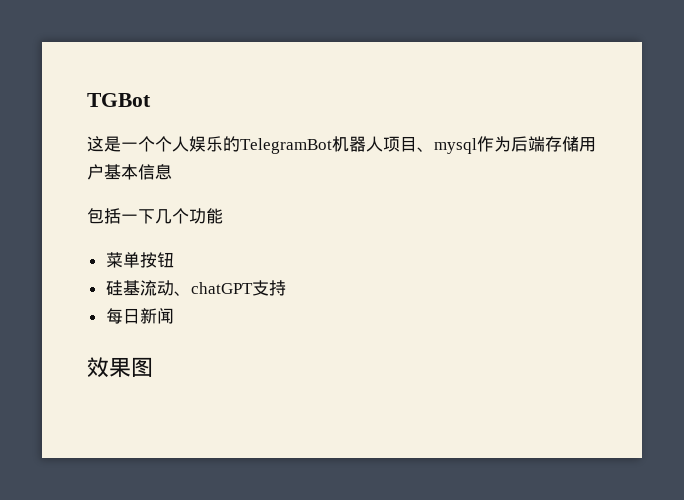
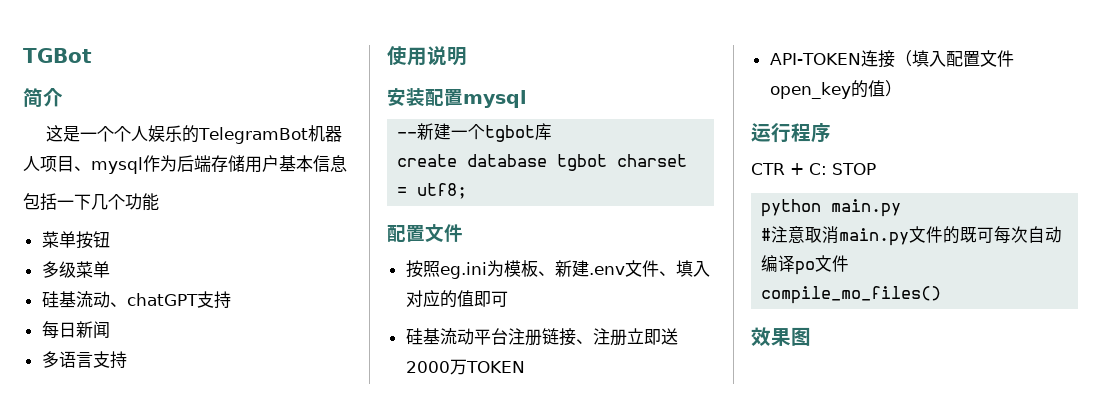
(151, 100) none -> [23,88,63,107] // 简介
(174, 260) none -> [41,261,110,278] // 多级菜单
(174, 316) none -> [41,351,127,369] [387,46,467,66] [387,88,527,108] [397,123,553,142] [397,154,688,171] [397,183,468,199] [387,224,463,242] [405,260,710,279] [405,290,508,308] [405,328,678,346] [405,359,525,375] [769,50,1014,68] [769,80,902,99] [751,123,831,143] [751,163,876,175] [761,199,902,217] [761,226,1063,246] [761,255,850,275] [761,286,942,304] // 多语言支持 // 使用说明 // 安装配置mysql // --新建一个tgbot库 // create database tgbot charset = utf8; // 配置文件 // 按照eg.ini为模板、新建.env文件、填入对应的值即可 // 硅基流动平台注册链接、注册立即送2000万TOKEN // API-TOKEN连接（填入配置文件open_key的值） // 运行程序 // CTR + C: STOP // python main.py // #注意取消main.py文件的既可每次自动编译po文件 // compile_mo_files()

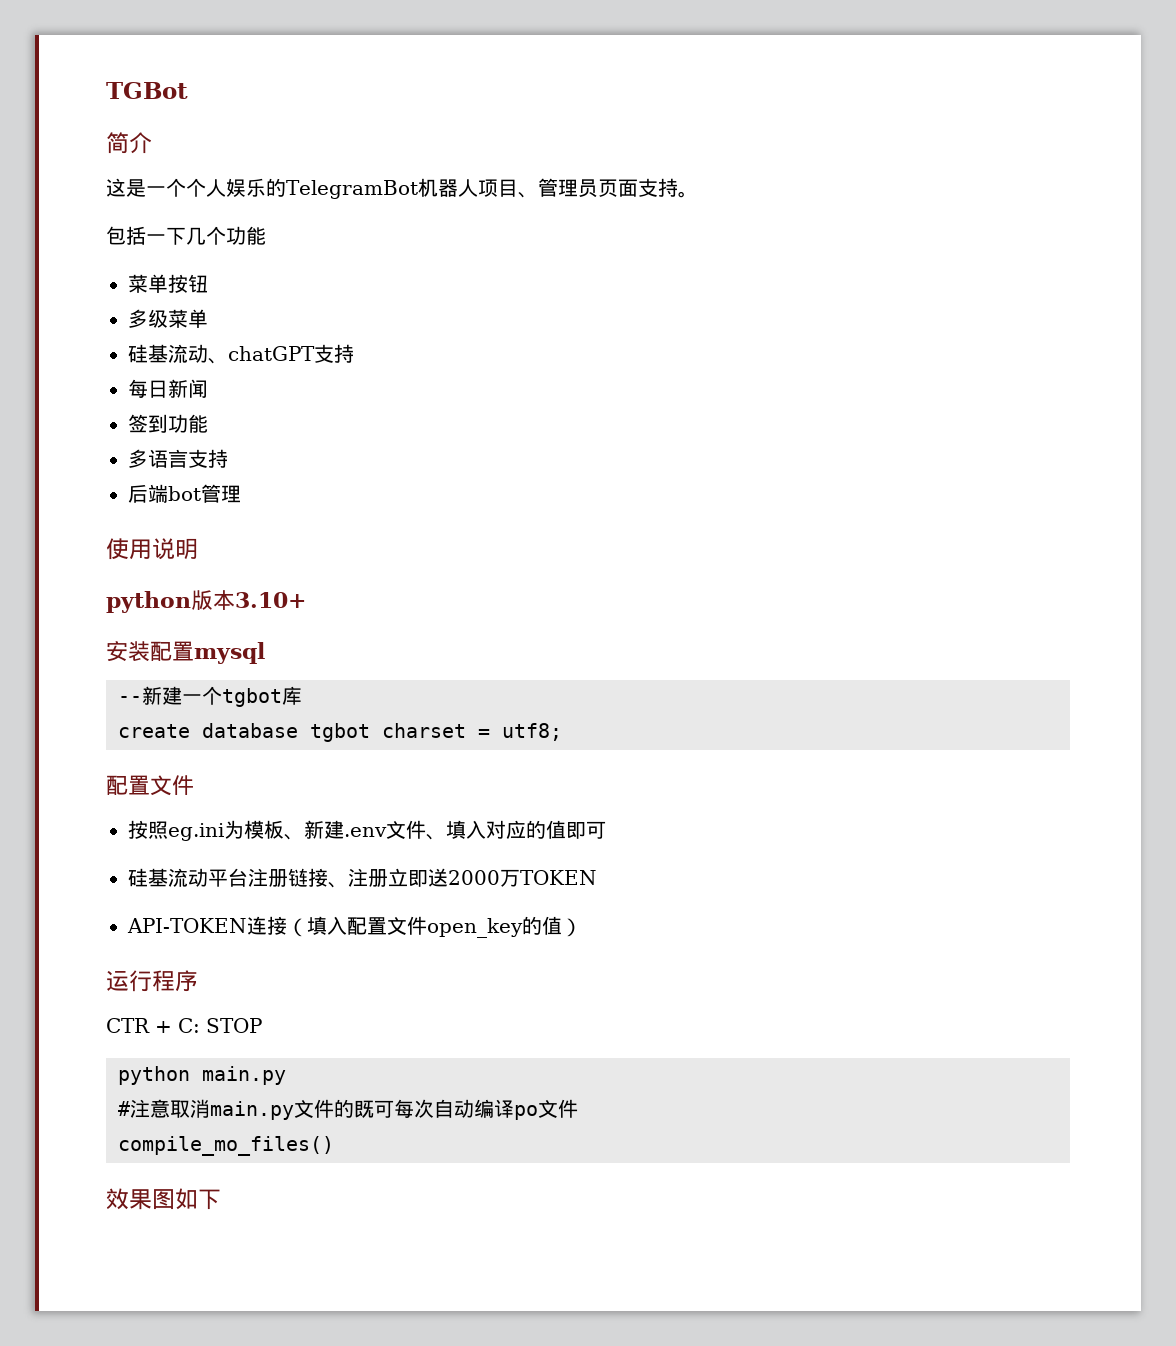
[91,155,347,174] mysql作为后端存储用户基本信息 -> [537,178,698,198] 管理员页面支持。
(110, 330) none -> [128,414,208,433] // 签到功能
(127, 360) none -> [128,484,241,503] // 后端bot管理
(467, 56) none -> [106,590,306,613] // python版本3.10+
(811, 336) none -> [175,1188,221,1210] 如下

